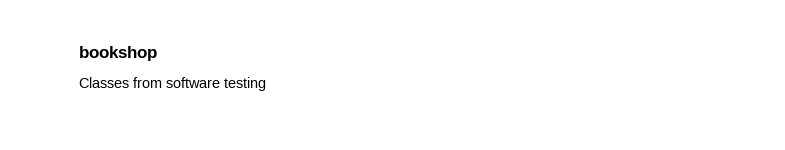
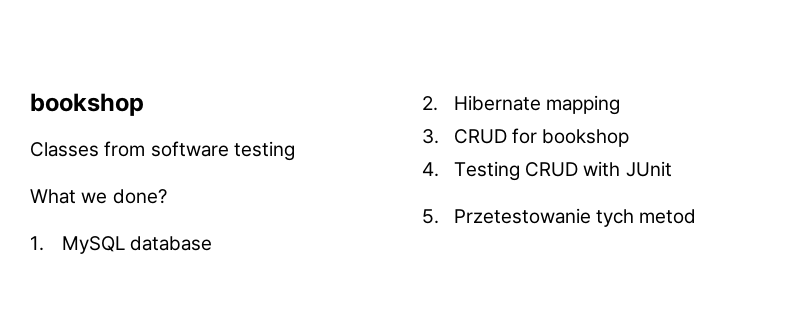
(266, 84) none -> [30,189,167,204] [30,236,213,254] [422,95,621,115] [422,128,630,147] [422,161,672,181] [422,208,697,227] // What we done? // 1. MySQL database // 2. Hibernate mapping // 3. CRUD for bookshop // 4. Testing CRUD with JUnit // 5. Przetestowanie tych metod

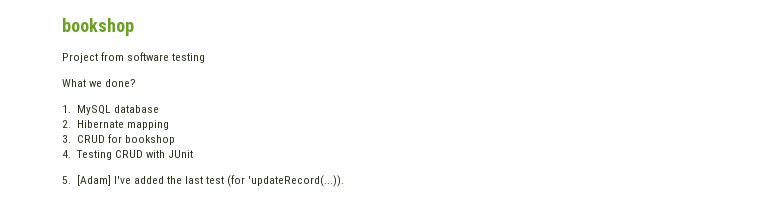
[30,93,144,116] [30,142,99,157] bookshop // Classes -> [62,18,134,36] [62,53,98,63] bookshop // Project
[453,208,697,227] Przetestowanie tych metod -> [76,175,345,187] [Adam] I've added the last test (for 'updateRecord(...)).

